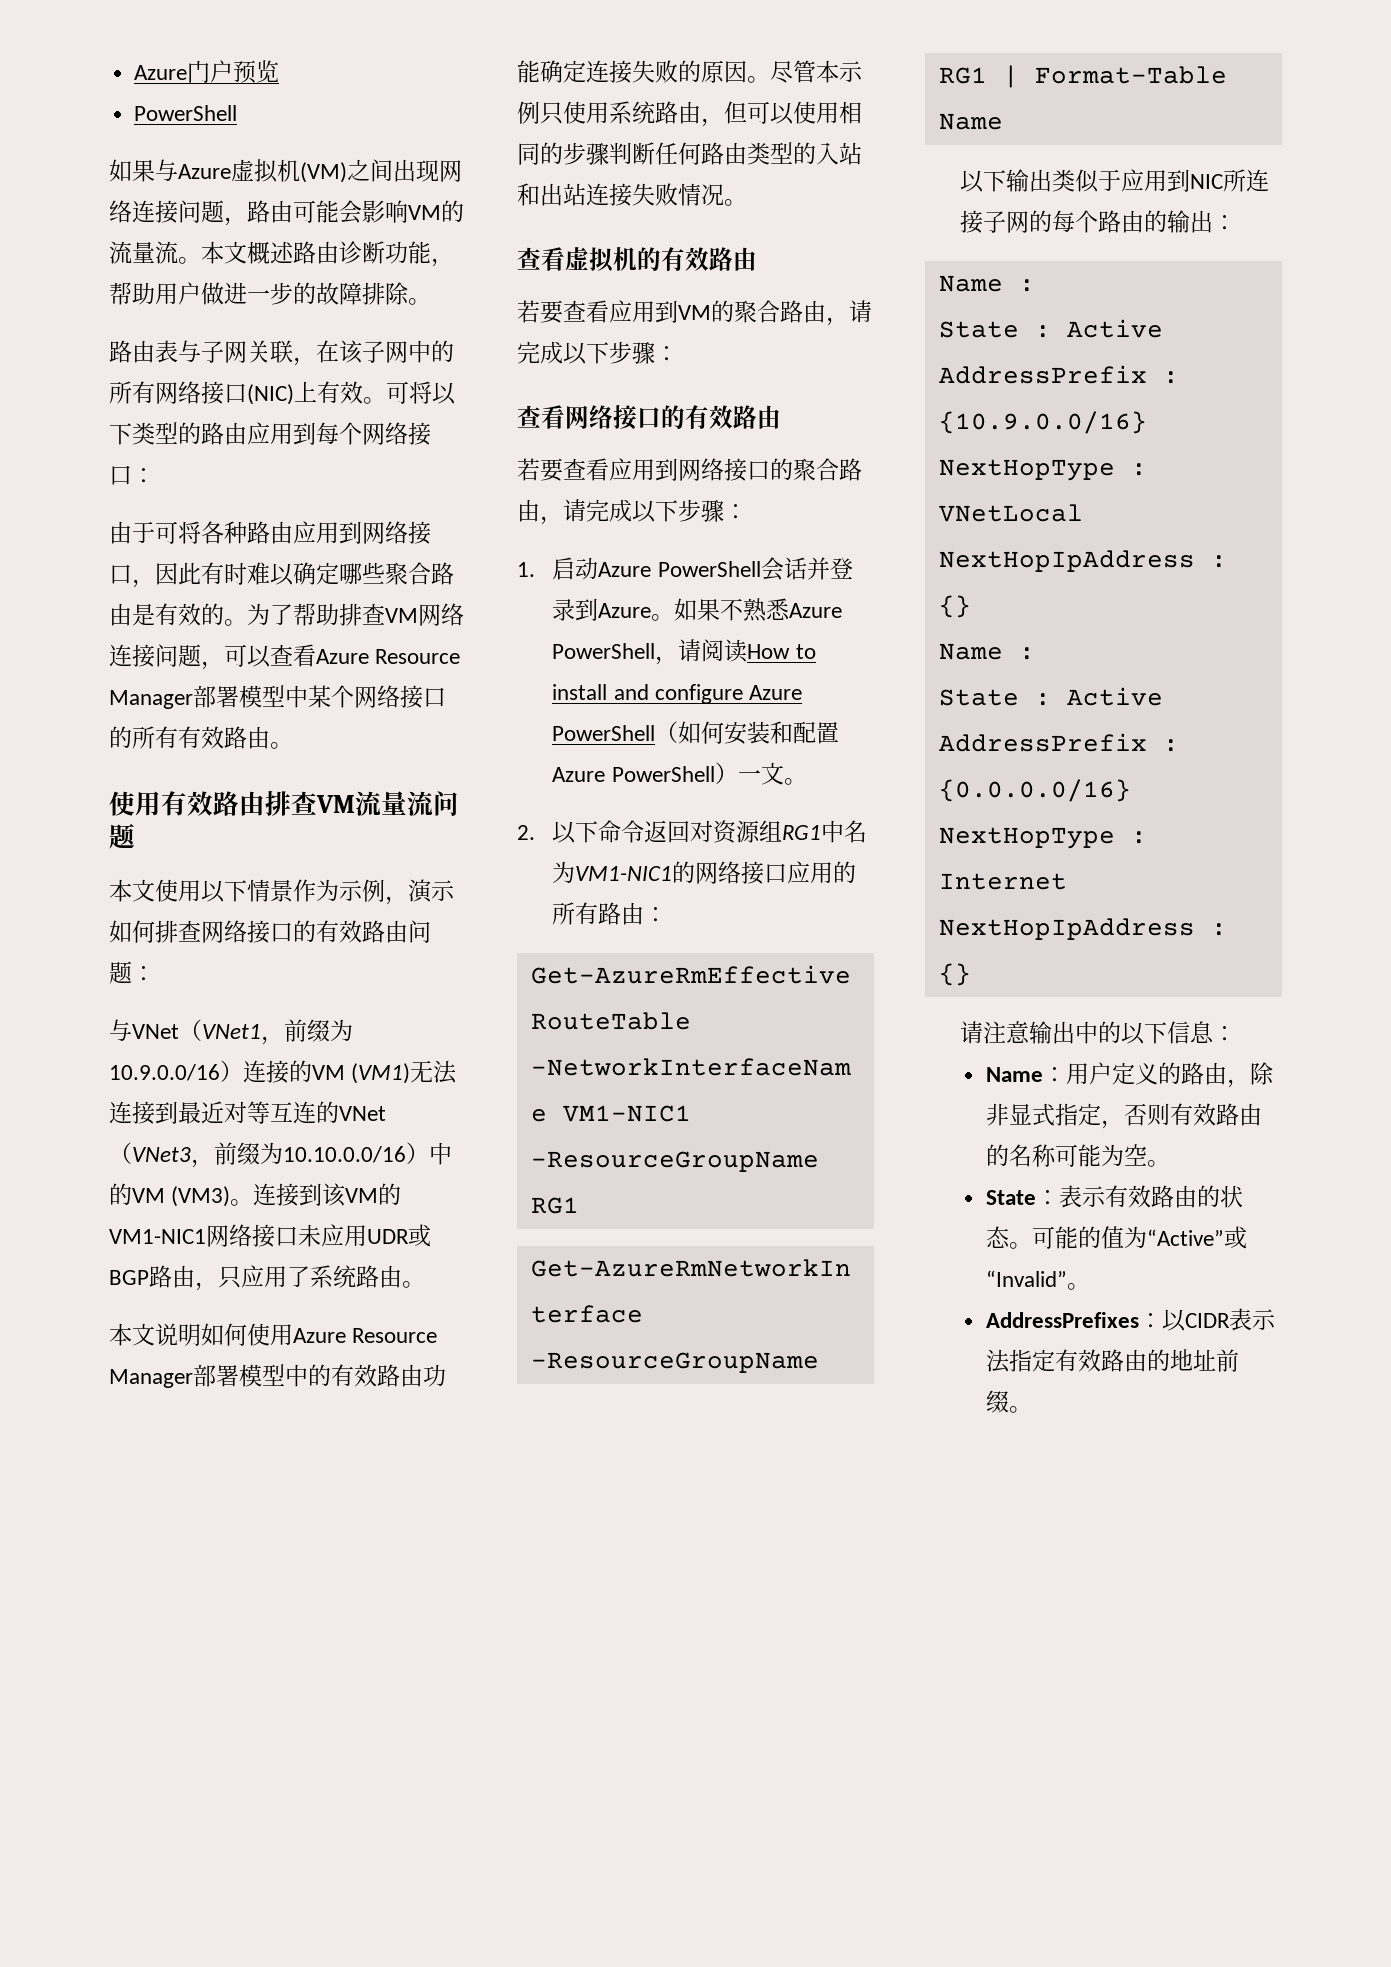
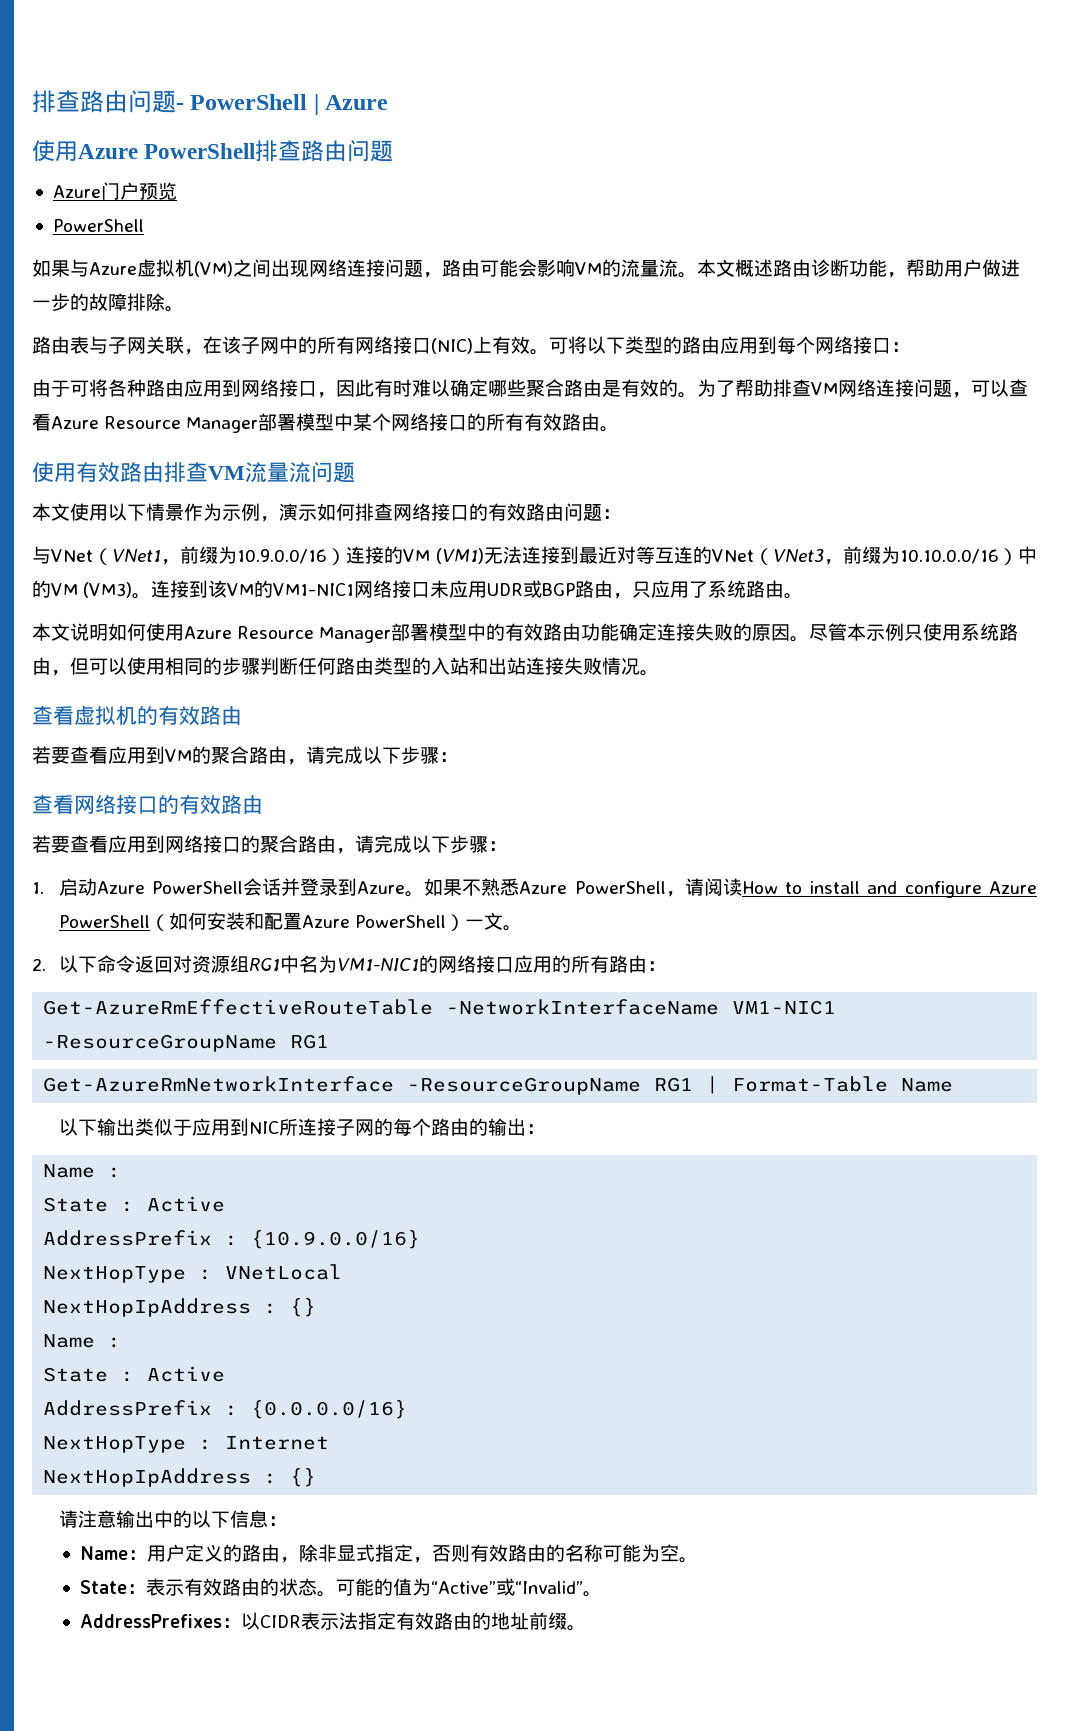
(134, 72) none -> [32,90,389,115] [32,140,394,162] 排查路由问题- PowerShell | Azure // 使用Azure PowerShell排查路由问题 //

